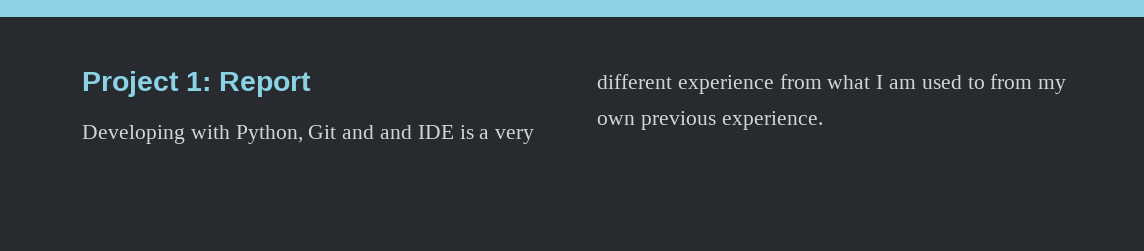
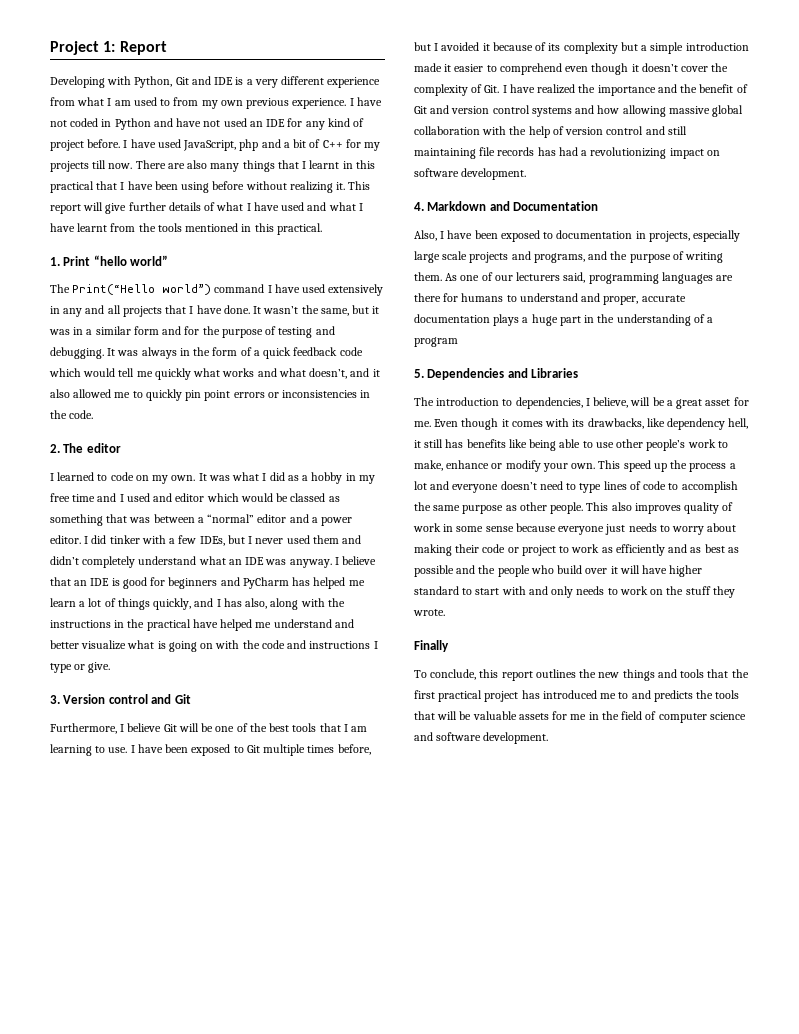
[380,125,413,139] and -> (211, 80) none
(823, 120) none -> [349,97,382,106] [50,118,365,130] [50,139,381,151] [50,160,375,172] [50,181,371,193] [50,202,363,214] [50,223,322,235] [50,255,169,266] [50,284,384,296] [50,305,380,317] [49,326,335,338] [50,347,363,359] [49,368,380,380] [50,389,371,401] [50,410,94,419] [50,443,121,453] [50,472,375,484] [50,493,340,502] [50,514,353,526] [50,535,362,546] [50,556,377,568] [50,577,365,589] [50,598,345,610] [50,619,354,631] [50,640,378,652] [50,662,111,673] [50,694,191,704] [50,723,368,734] [50,744,371,756] [414,42,749,54] [414,63,729,75] [414,84,748,96] [414,105,744,117] [414,126,687,138] [414,147,720,159] [414,168,527,180] [414,201,599,211] [414,230,741,242] [414,251,724,263] [414,272,734,284] [414,293,686,305] [414,314,714,326] [414,337,458,347] [414,368,579,380] [414,397,749,409] [414,418,749,430] [414,439,728,451] [414,460,736,472] [414,481,738,493] [414,502,734,514] [413,523,737,535] [414,544,739,556] [414,565,703,577] [414,586,735,598] [413,609,445,616] [414,640,449,652] [414,669,749,681] [414,690,740,702] [414,711,746,723] [414,732,549,744] I have not coded in Python and have not used an IDE for any kind of project before. I have used JavaScript, php and a bit of C++ for my projects till now. There are also many things that I learnt in this practical that I have been using before without realizing it. This report will give further details of what I have used and what I have learnt from the tools mentioned in this practical. // 1. Print “hello world” // The Print(“Hello world”) command I have used extensively in any and all projects that I have done. It wasn’t the same, but it was in a similar form and for the purpose of testing and debugging. It was always in the form of a quick feedback code which would tell me quickly what works and what doesn’t, and it also allowed me to quickly pin point errors or inconsistencies in the code. // 2. The editor // I learned to code on my own. It was what I did as a hobby in my free time and I used and editor which would be classed as something that was between a “normal” editor and a power editor. I did tinker with a few IDEs, but I never used them and didn’t completely understand what an IDE was anyway. I believe that an IDE is good for beginners and PyCharm has helped me learn a lot of things quickly, and I has also, along with the instructions in the practical have helped me understand and better visualize what is going on with the code and instructions I type or give. // 3. Version control and Git // Furthermore, I believe Git will be one of the best tools that I am learning to use. I have been exposed to Git multiple times before, but I avoided it because of its complexity but a simple introduction made it easier to comprehend even though it doesn’t cover the complexity of Git. I have realized the importance and the benefit of Git and version control systems and how allowing massive global collaboration with the help of version control and still maintaining file records has had a revolutionizing impact on software development. // 4. Markdown and Documentation // Also, I have been exposed to documentation in projects, especially large scale projects and programs, and the purpose of writing them. As one of our lecturers said, programming languages are there for humans to understand and proper, accurate documentation plays a huge part in the understanding of a program // 5. Dependencies and Libraries // The introduction to dependencies, I believe, will be a great asset for me. Even though it comes with its drawbacks, like dependency hell, it still has benefits like being able to use other people’s work to make, enhance or modify your own. This speed up the process a lot and everyone doesn’t need to type lines of code to accomplish the same purpose as other people. This also improves quality of work in some sense because everyone just needs to worry about making their code or project to work as efficiently and as best as possible and the people who build over it will have higher standard to start with and only needs to work on the stuff they wrote. // Finally // To conclude, this report outlines the new things and tools that the first practical project has introduced me to and predicts the tools that will be valuable assets for me in the field of computer science and software development.

